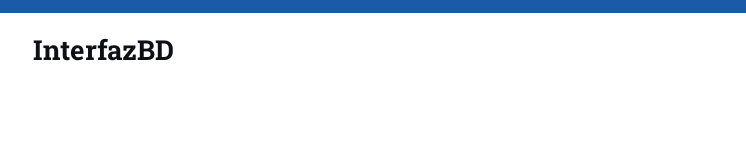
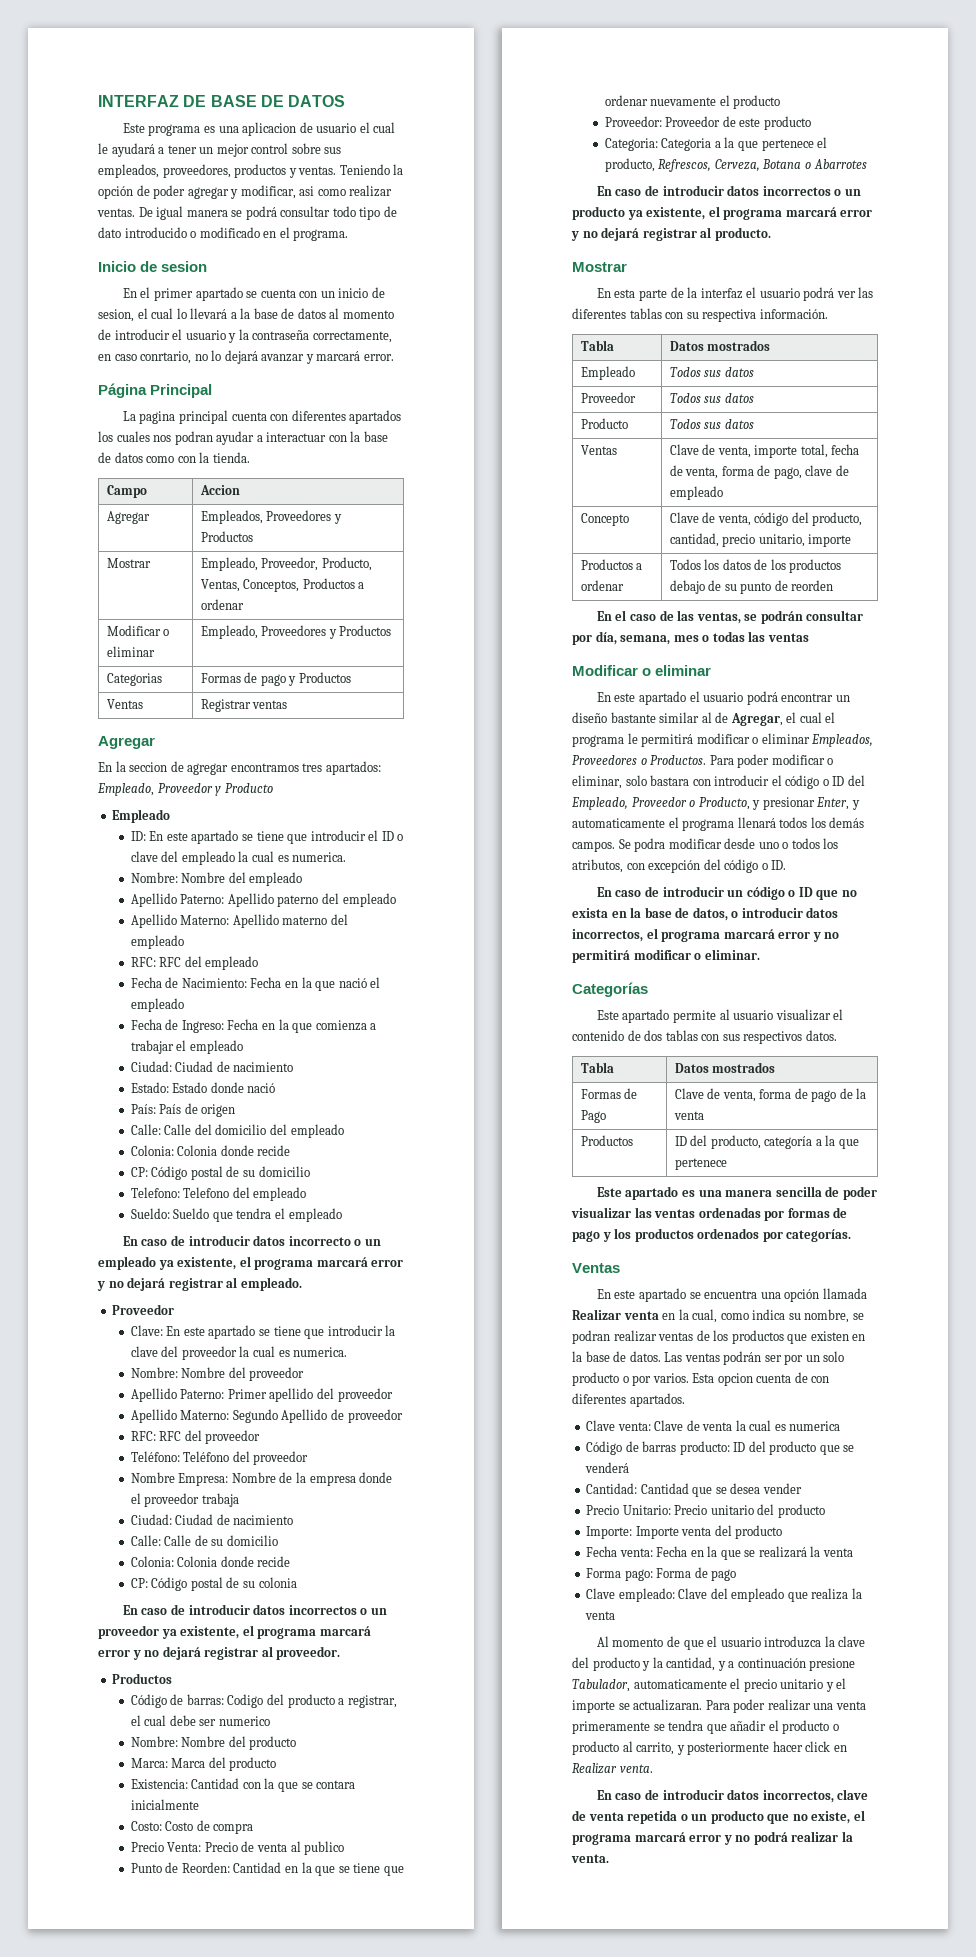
[33,38,174,61] InterfazBD -> [98,95,346,107] [122,122,396,136] [98,143,342,157] [98,164,404,178] [98,185,393,199] [97,206,397,220] [98,227,349,241] [98,261,208,272] [122,287,385,301] [98,308,394,322] [98,329,392,343] [98,350,394,364] [98,383,213,398] [122,410,402,424] [98,431,388,445] [98,452,250,463] [106,485,147,498] [199,485,240,495] [106,511,150,524] [200,510,342,524] [200,531,253,542] [106,558,151,568] [200,557,372,571] [200,578,365,592] [200,599,244,610] [106,625,170,636] [106,646,155,657] [200,625,392,639] [106,673,162,686] [200,672,351,686] [106,699,143,709] [200,699,288,712] [98,736,155,749] [98,761,381,775] [97,783,273,796] [112,809,171,823] [130,830,404,844] [130,851,347,865] [130,872,303,886] [130,893,396,907] [130,914,348,928] [130,935,184,949] [130,956,259,970] [130,977,381,991] [130,998,184,1012] [130,1019,377,1033] [130,1040,243,1054] [130,1061,294,1072] [130,1082,276,1093] [130,1103,236,1117] [130,1124,344,1138] [130,1145,291,1156] [130,1166,310,1180] [130,1187,307,1201] [130,1208,342,1222] [122,1235,381,1246] [98,1256,404,1270] [97,1277,302,1291] [112,1304,175,1315] [130,1325,396,1339] [130,1346,348,1360] [130,1367,305,1381] [130,1388,393,1402] [130,1409,403,1423] [130,1430,261,1444] [130,1451,309,1465] [130,1472,393,1486] [130,1493,239,1507] [130,1514,294,1525] [130,1535,278,1546] [130,1556,291,1567] [130,1577,297,1591] [122,1604,387,1615] [98,1625,371,1639] [98,1646,341,1660] [112,1673,173,1684] [130,1694,397,1708] [130,1715,270,1726] [130,1736,297,1750] [130,1757,277,1771] [130,1778,356,1792] [130,1799,199,1810] [130,1820,254,1834] [130,1841,345,1855] [130,1862,404,1876] [604,95,781,109] [604,116,811,130] [604,137,828,151] [604,158,867,172] [596,185,861,196] [572,206,873,220] [571,227,771,241] [572,262,627,272] [596,287,874,301] [572,308,828,322] [580,340,614,351] [669,340,771,351] [580,366,635,380] [669,367,754,377] [580,392,636,403] [669,393,754,403] [580,418,628,429] [669,419,754,429] [580,445,617,455] [669,444,860,458] [669,465,849,479] [669,486,723,500] [580,513,629,526] [669,512,863,526] [669,533,852,547] [580,559,643,570] [580,580,624,591] [669,559,842,573] [669,580,834,594] [596,610,864,624] [572,631,809,645] [572,665,712,676] [596,691,850,705] [572,712,836,726] [572,733,874,747] [572,754,834,768] [572,775,865,789] [571,797,860,810] [572,817,865,831] [572,838,839,852] [572,859,787,873] [596,886,857,900] [572,907,839,921] [572,928,840,942] [572,949,760,963] [572,982,648,997] [596,1009,844,1023] [572,1030,837,1044] [580,1062,614,1073] [674,1062,776,1073] [580,1088,638,1099] [580,1110,606,1123] [674,1088,867,1102] [673,1111,704,1120] [580,1135,633,1146] [674,1135,859,1149] [674,1158,727,1170] [596,1186,877,1200] [571,1207,848,1221] [572,1228,852,1242] [572,1263,620,1273] [596,1288,867,1302] [572,1309,864,1323] [572,1330,866,1344] [572,1351,845,1365] [572,1372,830,1386] [572,1393,685,1407] [586,1420,841,1431] [586,1441,855,1455] [585,1462,630,1473] [586,1483,802,1497] [586,1504,825,1518] [586,1525,783,1539] [586,1546,853,1560] [586,1567,737,1581] [586,1588,862,1602] [585,1611,616,1620] [596,1636,866,1650] [572,1657,856,1671] [572,1678,847,1692] [572,1699,866,1713] [572,1720,839,1734] [572,1741,847,1755] [572,1763,653,1774] [596,1789,869,1803] [572,1810,865,1824] [572,1831,853,1845] [571,1854,609,1863] INTERFAZ DE BASE DE DATOS // Este programa es una aplicacion de usuario el cual le ayudará a tener un mejor control sobre sus empleados, proveedores, productos y ventas. Teniendo la opción de poder agregar y modificar, asi como realizar ventas. De igual manera se podrá consultar todo tipo de dato introducido o modificado en el programa. // Inicio de sesion // En el primer apartado se cuenta con un inicio de sesion, el cual lo llevará a la base de datos al momento de introducir el usuario y la contraseña correctamente, en caso conrtario, no lo dejará avanzar y marcará error. // Página Principal // La pagina principal cuenta con diferentes apartados los cuales nos podran ayudar a interactuar con la base de datos como con la tienda. // Campo | Accion // Agregar | Empleados, Proveedores y Productos // Mostrar | Empleado, Proveedor, Producto, Ventas, Conceptos, Productos a ordenar // Modificar o eliminar | Empleado, Proveedores y Productos // Categorias | Formas de pago y Productos // Ventas | Registrar ventas // Agregar // En la seccion de agregar encontramos tres apartados: Empleado, Proveedor y Producto // Empleado // ID: En este apartado se tiene que introducir el ID o clave del empleado la cual es numerica. // Nombre: Nombre del empleado // Apellido Paterno: Apellido paterno del empleado // Apellido Materno: Apellido materno del empleado // RFC: RFC del empleado // Fecha de Nacimiento: Fecha en la que nació el empleado // Fecha de Ingreso: Fecha en la que comienza a trabajar el empleado // Ciudad: Ciudad de nacimiento // Estado: Estado donde nació // País: País de origen // Calle: Calle del domicilio del empleado // Colonia: Colonia donde recide // CP: Código postal de su domicilio // Telefono: Telefono del empleado // Sueldo: Sueldo que tendra el empleado // En caso de introducir datos incorrecto o un empleado ya existente, el programa marcará error y no dejará registrar al empleado. // Proveedor // Clave: En este apartado se tiene que introducir la clave del proveedor la cual es numerica. // Nombre: Nombre del proveedor // Apellido Paterno: Primer apellido del proveedor // Apellido Materno: Segundo Apellido de proveedor // RFC: RFC del proveedor // Teléfono: Teléfono del proveedor // Nombre Empresa: Nombre de la empresa donde el proveedor trabaja // Ciudad: Ciudad de nacimiento // Calle: Calle de su domicilio // Colonia: Colonia donde recide // CP: Código postal de su colonia // En caso de introducir datos incorrectos o un proveedor ya existente, el programa marcará error y no dejará registrar al proveedor. // Productos // Código de barras: Codigo del producto a registrar, el cual debe ser numerico // Nombre: Nombre del producto // Marca: Marca del producto // Existencia: Cantidad con la que se contara inicialmente // Costo: Costo de compra // Precio Venta: Precio de venta al publico // Punto de Reorden: Cantidad en la que se tiene que ordenar nuevamente el producto // Proveedor: Proveedor de este producto // Categoria: Categoria a la que pertenece el producto, Refrescos, Cerveza, Botana o Abarrotes // En caso de introducir datos incorrectos o un producto ya existente, el programa marcará error y no dejará registrar al producto. // Mostrar // En esta parte de la interfaz el usuario podrá ver las diferentes tablas con su respectiva información. // Tabla | Datos mostrados // Empleado | Todos sus datos // Proveedor | Todos sus datos // Producto | Todos sus datos // Ventas | Clave de venta, importe total, fecha de venta, forma de pago, clave de empleado // Concepto | Clave de venta, código del producto, cantidad, precio unitario, importe // Productos a ordenar | Todos los datos de los productos debajo de su punto de reorden // En el caso de las ventas, se podrán consultar por día, semana, mes o todas las ventas // Modificar o eliminar // En este apartado el usuario podrá encontrar un diseño bastante similar al de Agregar, el cual el programa le permitirá modificar o eliminar Empleados, Proveedores o Productos. Para poder modificar o eliminar, solo bastara con introducir el código o ID del Empleado, Proveedor o Producto, y presionar Enter, y automaticamente el programa llenará todos los demás campos. Se podra modificar desde uno o todos los atributos, con excepción del código o ID. // En caso de introducir un código o ID que no exista en la base de datos, o introducir datos incorrectos, el programa marcará error y no permitirá modificar o eliminar. // Categorías // Este apartado permite al usuario visualizar el contenido de dos tablas con sus respectivos datos. // Tabla | Datos mostrados // Formas de Pago | Clave de venta, forma de pago de la venta // Productos | ID del producto, categoría a la que pertenece // Este apartado es una manera sencilla de poder visualizar las ventas ordenadas por formas de pago y los productos ordenados por categorías. // Ventas // En este apartado se encuentra una opción llamada Realizar venta en la cual, como indica su nombre, se podran realizar ventas de los productos que existen en la base de datos. Las ventas podrán ser por un solo producto o por varios. Esta opcion cuenta de con diferentes apartados. // Clave venta: Clave de venta la cual es numerica // Código de barras producto: ID del producto que se venderá // Cantidad: Cantidad que se desea vender // Precio Unitario: Precio unitario del producto // Importe: Importe venta del producto // Fecha venta: Fecha en la que se realizará la venta // Forma pago: Forma de pago // Clave empleado: Clave del empleado que realiza la venta // Al momento de que el usuario introduzca la clave del producto y la cantidad, y a continuación presione Tabulador, automaticamente el precio unitario y el importe se actualizaran. Para poder realizar una venta primeramente se tendra que añadir el producto o producto al carrito, y posteriormente hacer click en Realizar venta. // En caso de introducir datos incorrectos, clave de venta repetida o un producto que no existe, el programa marcará error y no podrá realizar la venta.

